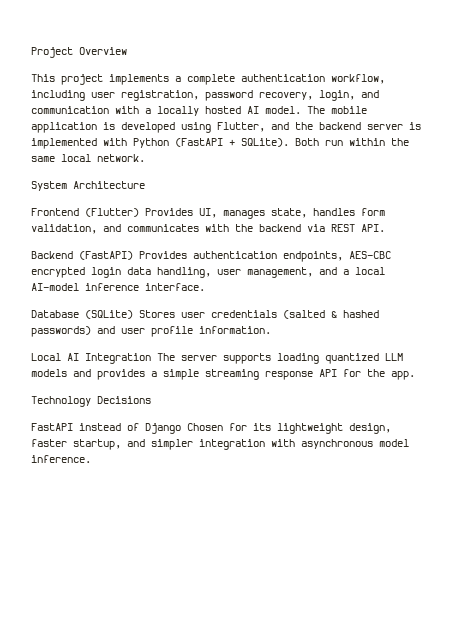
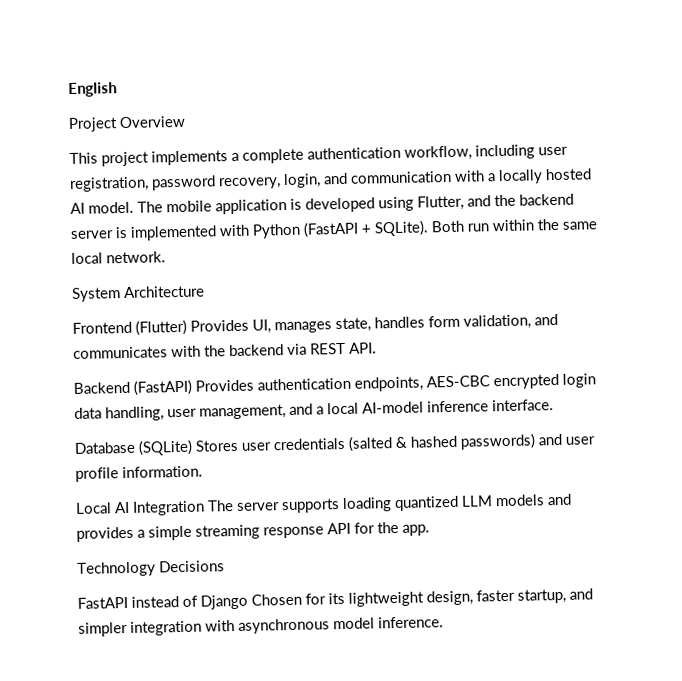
(31, 52) none -> [68,82,117,98] English //

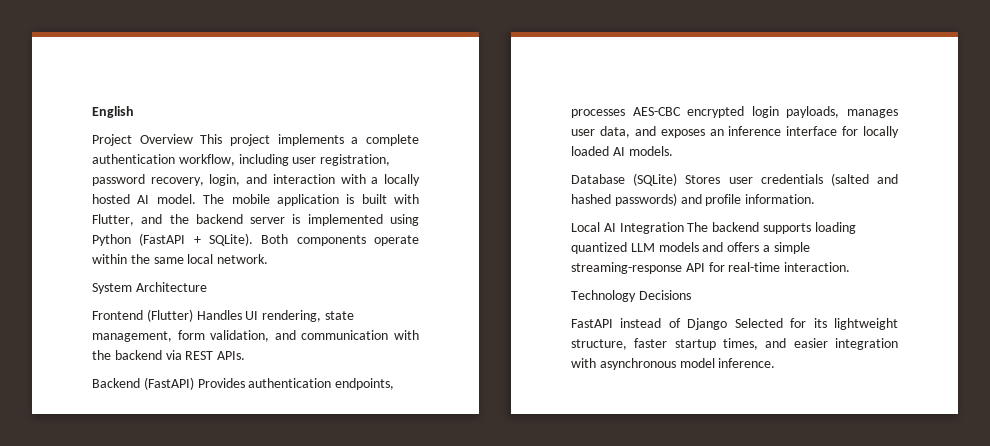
(186, 122) // -> (193, 139) none
[350,170,452,184] communication -> [272,174,335,184] interaction
[305,196,414,213] developed using -> [361,194,419,204] built with
[219,224,250,237] with -> [389,214,419,226] using
[467,223,490,232] run -> [296,235,419,246] components operate
[190,316,425,334] Provides UI, manages state, handles -> [196,310,354,322] [92,331,172,342] Handles UI rendering, state management,
[73,346,168,359] communicates -> [301,330,389,340] communication
[349,342,377,354] API. -> [217,351,246,360] APIs.
(423, 384) none -> [571,109,625,118] processes
[74,399,554,422] data handling, user management, and a local AI-model inference interface. -> [786,106,898,118] [571,126,899,138] [571,146,673,156] payloads, manages user data, and exposes an inference interface for locally loaded AI models.
[395,436,407,449] & -> [877,174,898,184] and
[565,436,595,445] user -> (702, 199) none
[236,502,280,511] server -> [712,222,760,232] backend
[76,526,134,542] provides -> [727,242,760,252] offers
[195,521,430,540] streaming response API for the app. -> [571,262,851,274] streaming-response API for real-time interaction.
[251,593,302,606] Chosen -> [734,318,783,328] Selected
[426,588,593,606] [78,622,128,637] design, faster startup, and simpler -> [571,338,828,350] structure, faster startup times, and easier

